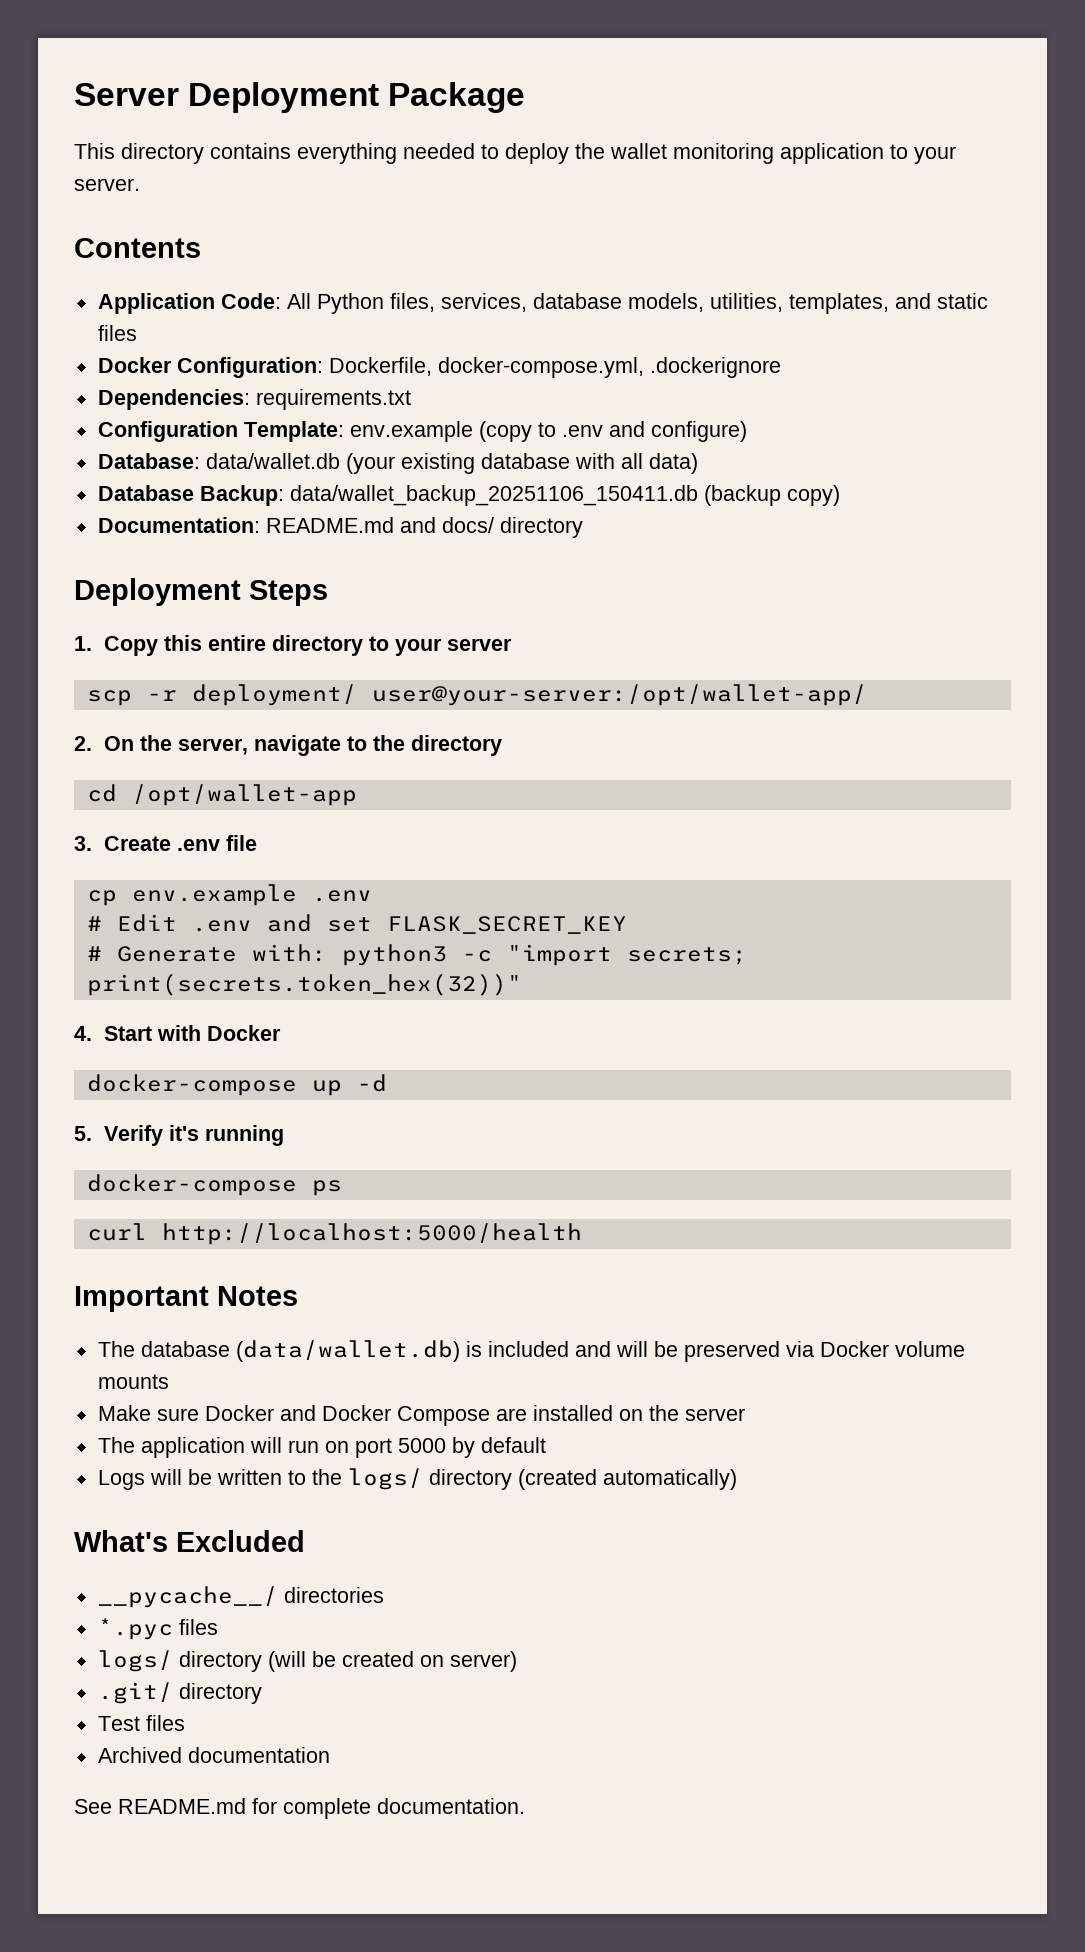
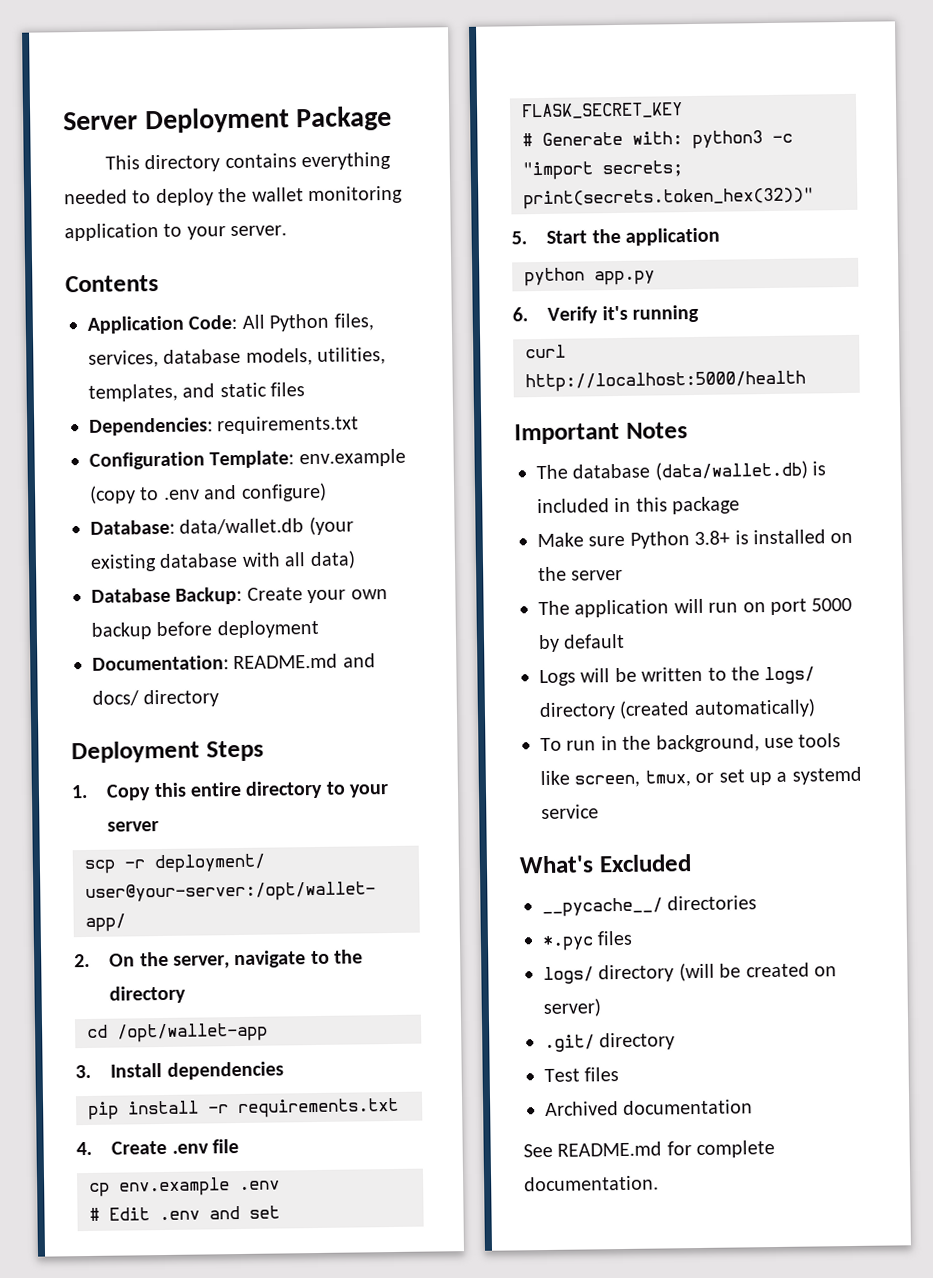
[97,357,781,378] // Docker Configuration: Dockerfile, docker-compose.yml, .dockerignore -> (306, 389) none
[289,485,840,506] data/wallet_backup_20251106_150411.db (backup copy) -> [246,587,388,604] [91,619,319,640] Create your own backup before deployment
(92, 843) none -> [110,1061,284,1080] [88,1097,399,1120] [76,1141,92,1156] Install dependencies // pip install -r requirements.txt // 4.
[74,1025,282,1041] [86,1074,387,1096] [74,1126,92,1141] 4. Start with Docker // docker-compose up -d // 5. -> [511,227,721,246] [524,267,655,287] [512,307,528,322] 5. Start the application // python app.py // 6.
[86,1174,342,1196] // docker-compose ps -> (700, 313) none
[574,1341,965,1362] [97,1374,169,1389] [97,1405,527,1426] and will be preserved via Docker volume mounts // Make sure Docker and Docker Compose are -> [614,496,741,515] [537,530,749,549] in this package // Make sure Python 3.8+ is
(737, 1479) none -> [540,733,842,753] [540,766,862,788] [541,804,599,820] // To run in the background, use tools like screen, tmux, or set up a systemd service

